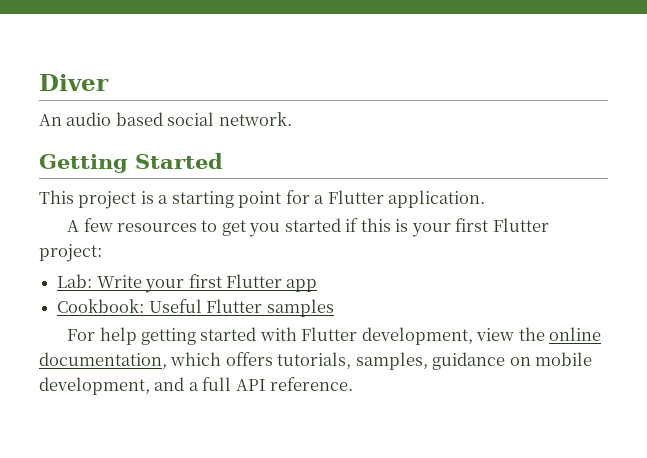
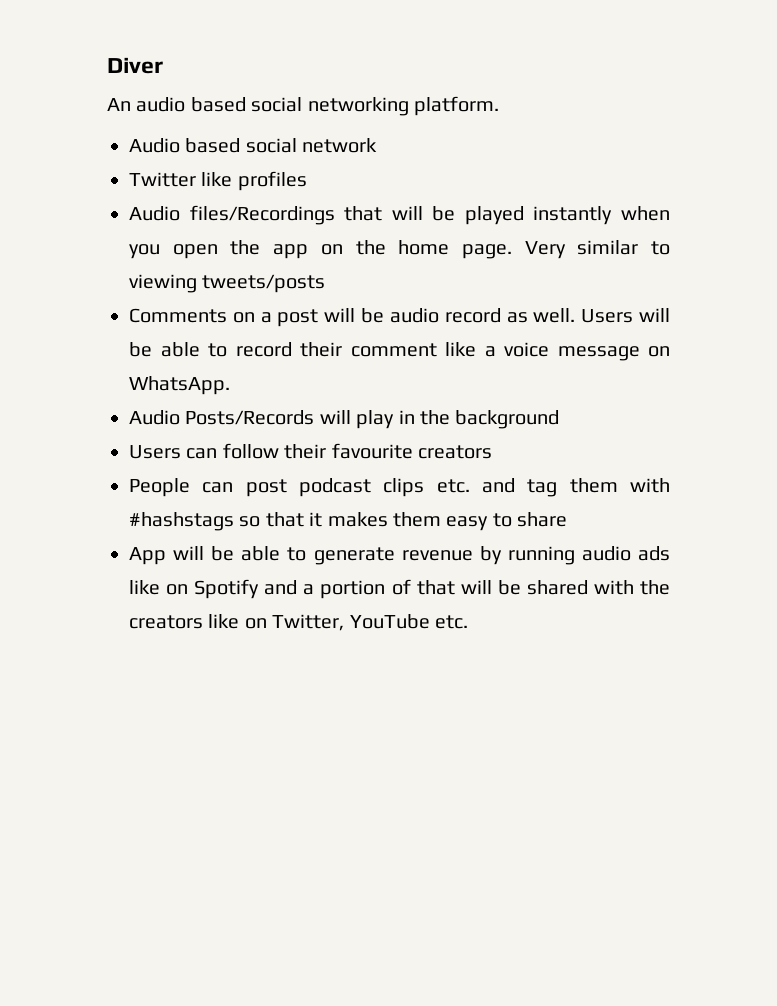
[218,112,292,126] [39,153,223,173] [39,190,486,209] [67,218,549,237] [39,244,102,262] [57,274,318,293] [57,299,334,317] [67,327,602,345] [39,352,593,370] [39,377,354,395] network. // Getting Started // This project is a starting point for a Flutter application. // A few resources to get you started if this is your first Flutter project: // Lab: Write your first Flutter app // Cookbook: Useful Flutter samples // For help getting started with Flutter development, view the online documentation, which offers tutorials, samples, guidance on mobile development, and a full API reference. -> [307,96,499,116] [129,138,378,153] [129,171,307,191] [129,205,670,225] [129,240,670,259] [129,274,326,293] [129,308,670,327] [129,342,670,361] [129,376,230,395] [129,410,560,429] [129,443,492,459] [129,478,670,497] [129,512,568,531] [129,546,671,565] [129,579,670,599] [129,614,468,631] networking platform. // Audio based social network // Twitter like profiles // Audio files/Recordings that will be played instantly when you open the app on the home page. Very similar to viewing tweets/posts // Comments on a post will be audio record as well. Users will be able to record their comment like a voice message on WhatsApp. // Audio Posts/Records will play in the background // Users can follow their favourite creators // People can post podcast clips etc. and tag them with #hashstags so that it makes them easy to share // App will be able to generate revenue by running audio ads like on Spotify and a portion of that will be shared with the creators like on Twitter, YouTube etc.

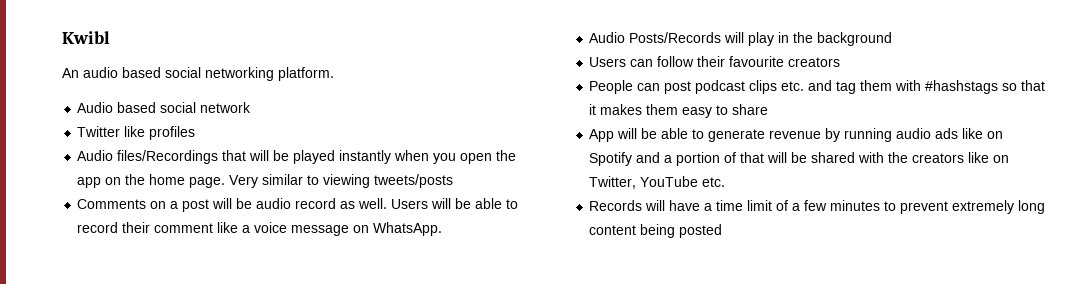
[107,57,163,74] Diver -> [62,31,110,44] Kwibl
(468, 622) none -> [589,200,1046,214] [589,224,723,238] // Records will have a time limit of a few minutes to prevent extremely long content being posted

